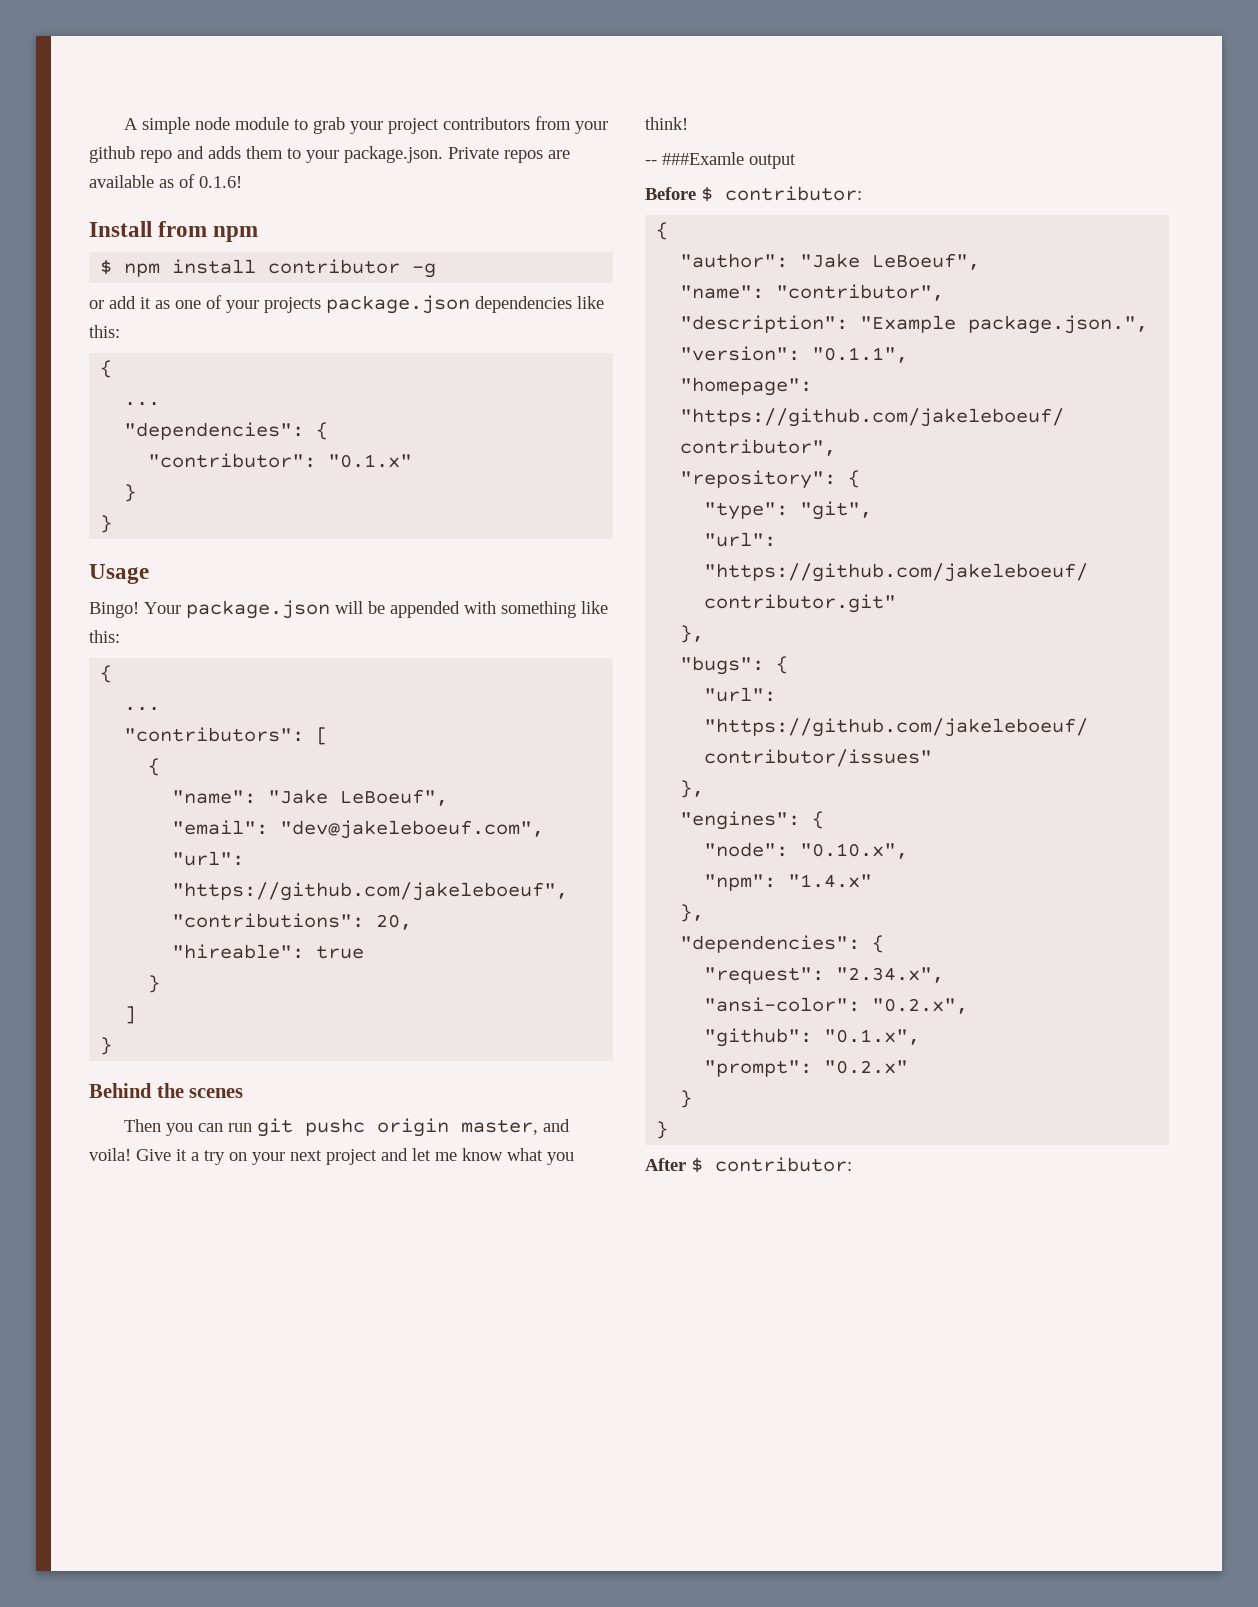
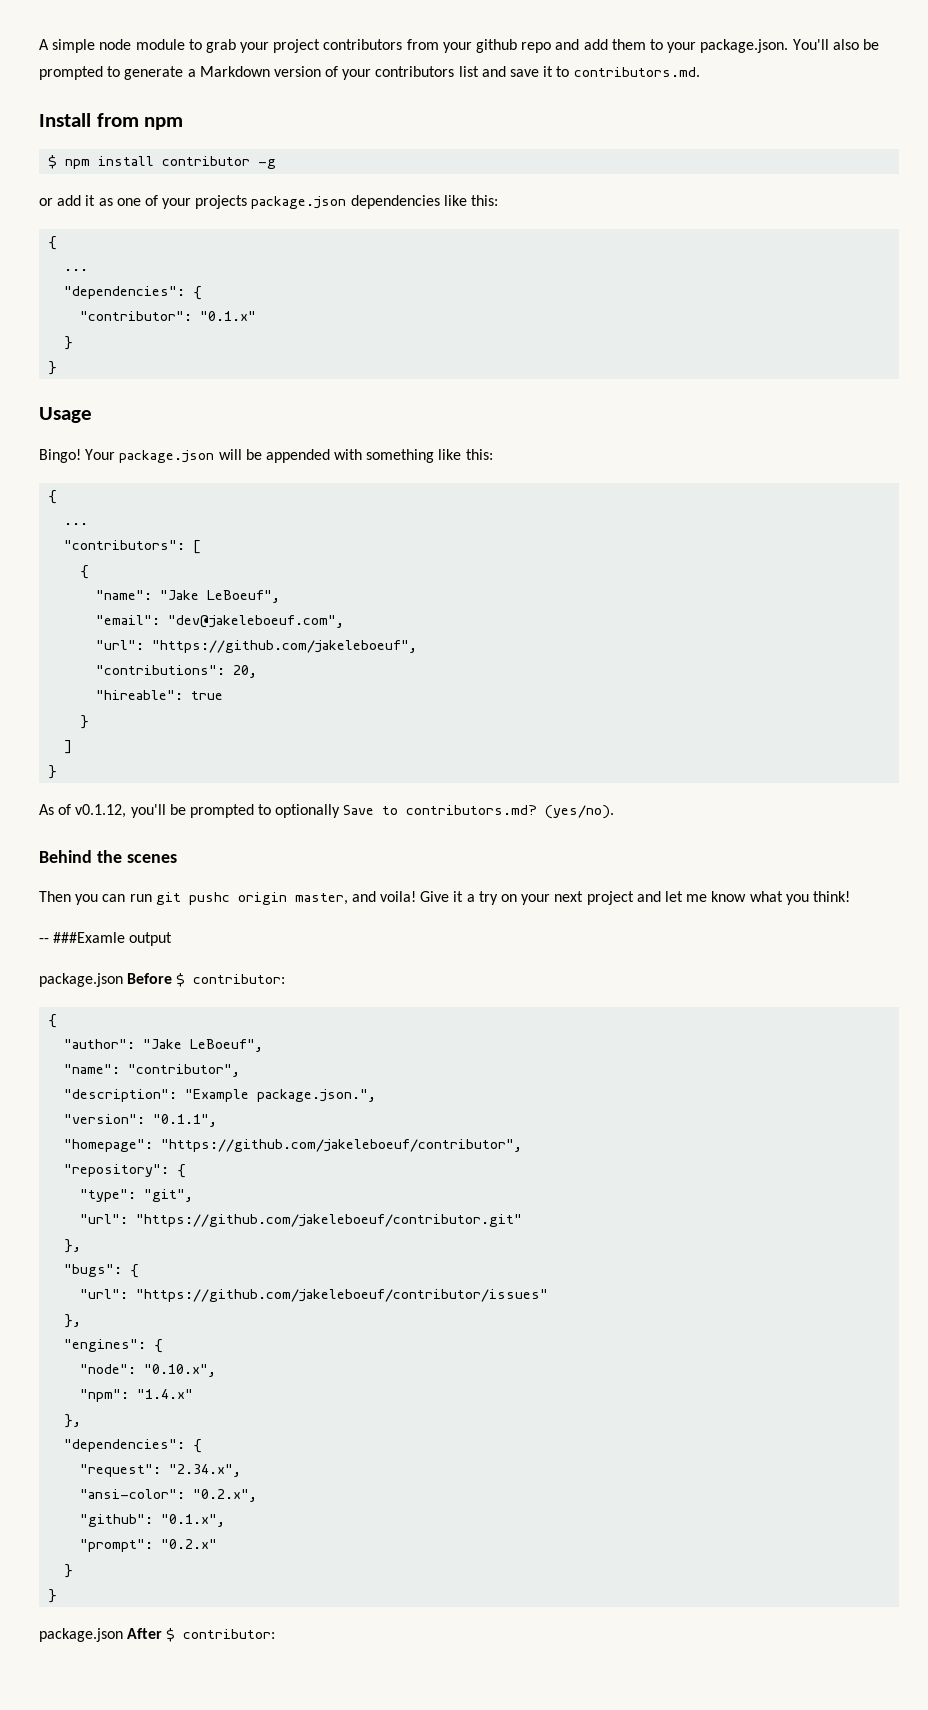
[208,146,241,159] adds -> [583,39,608,50] add
[448,147,570,163] [89,174,242,188] Private repos are available as of 0.1.6! -> [792,39,879,50] [39,66,700,80] You'll also be prompted to generate a Markdown version of your contributors list and save it to contributors.md.
(113, 1046) none -> [39,804,615,819] // As of v0.1.12, you'll be prompted to optionally Save to contributors.md? (yes/no).
(796, 161) none -> [39,973,123,987] package.json
(669, 1130) none -> [39,1628,123,1642] package.json

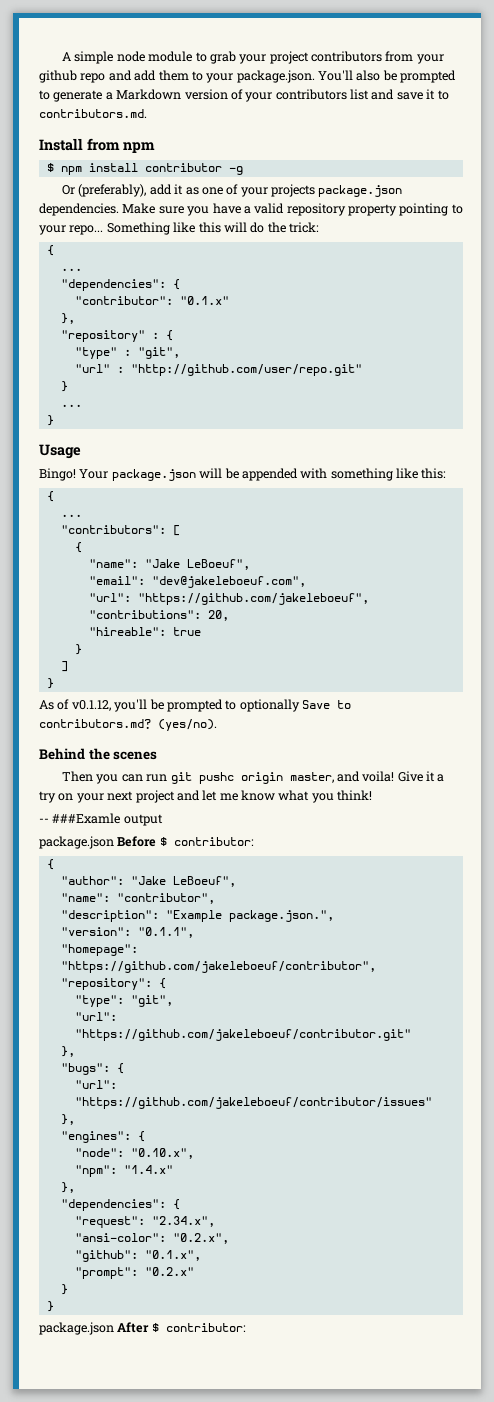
[39,198,53,206] or -> [62,184,147,197] Or (preferably),
[350,195,499,209] dependencies like this: -> [39,203,463,216] [39,222,319,235] dependencies. Make sure you have a valid repository property pointing to your repo... Something like this will do the trick:
[64,336,74,350] // } -> [60,313,75,324] [60,330,173,342] [74,347,180,359] [74,364,362,376] [60,381,68,392] [60,404,82,407] // }, // "repository" : { // "type" : "git", // "url" : "http://github.com/user/repo.git" // } // ...

